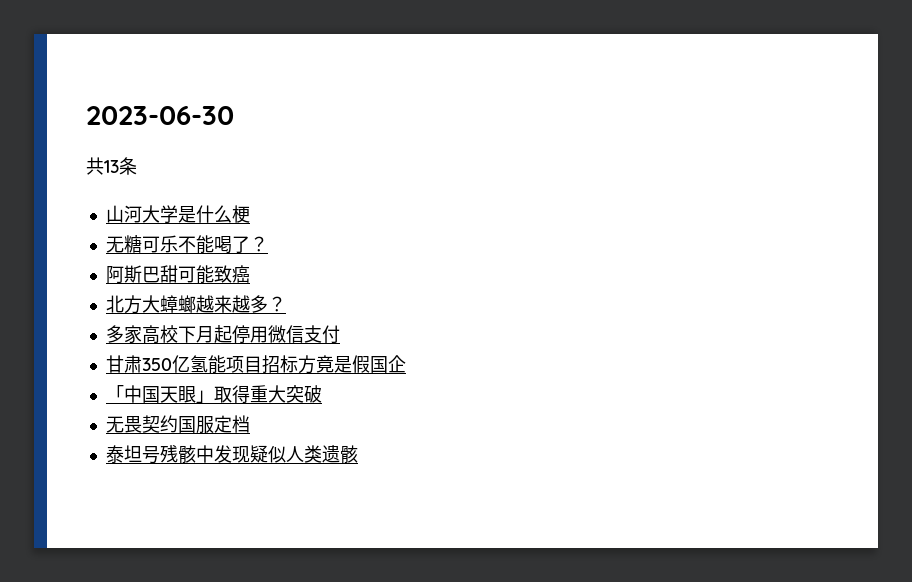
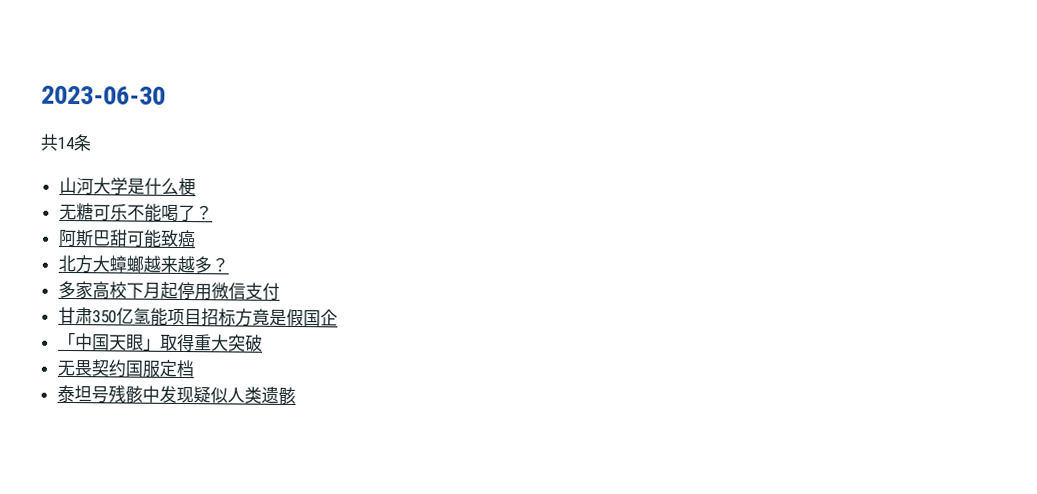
[104,160,119,173] 13 -> [57,136,74,150] 14

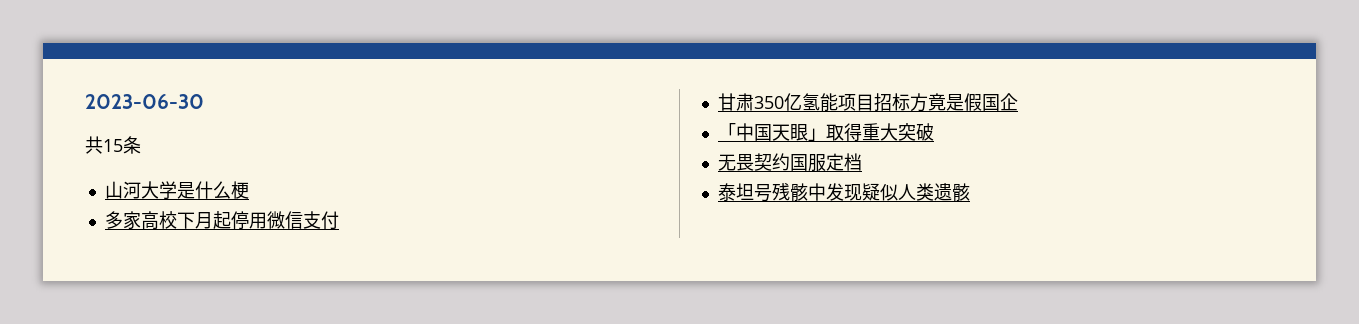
[57,136,74,150] 14 -> [103,139,123,152] 15
[58,203,213,222] [57,228,196,248] [57,254,229,274] // 无糖可乐不能喝了？ // 阿斯巴甜可能致癌 // 北方大蟑螂越来越多？ -> (249, 190) none

